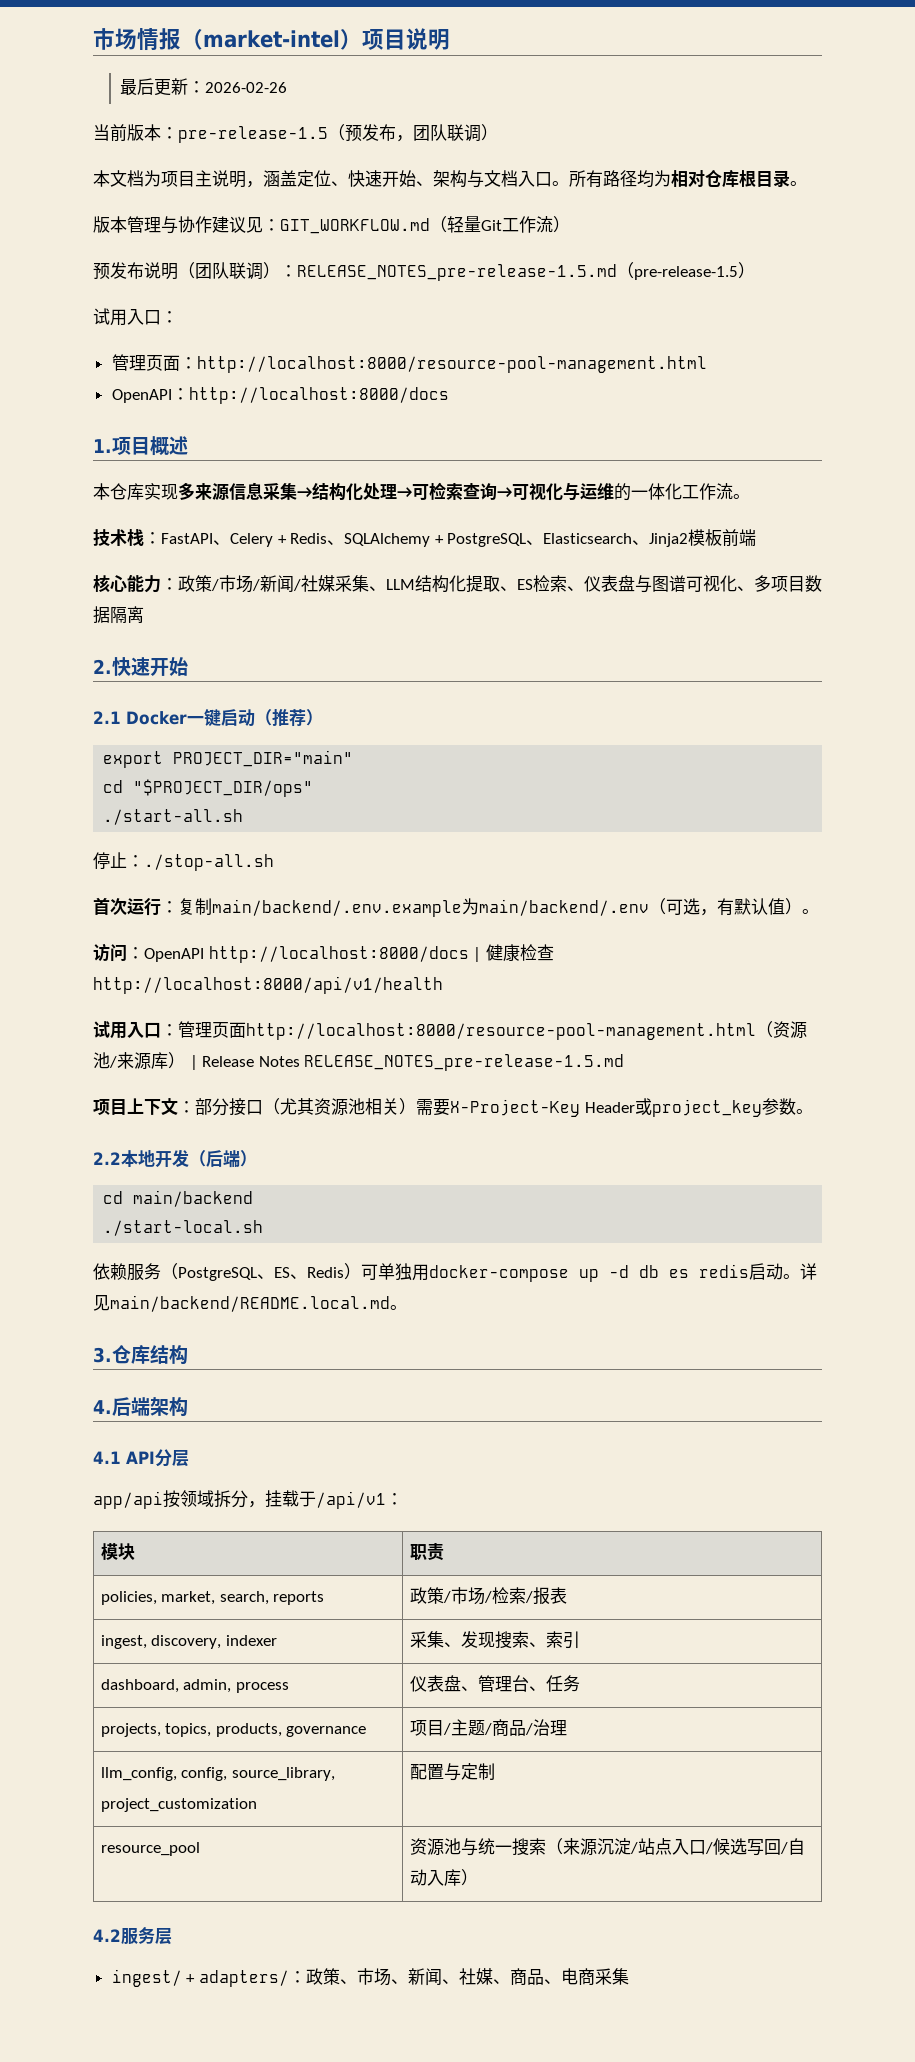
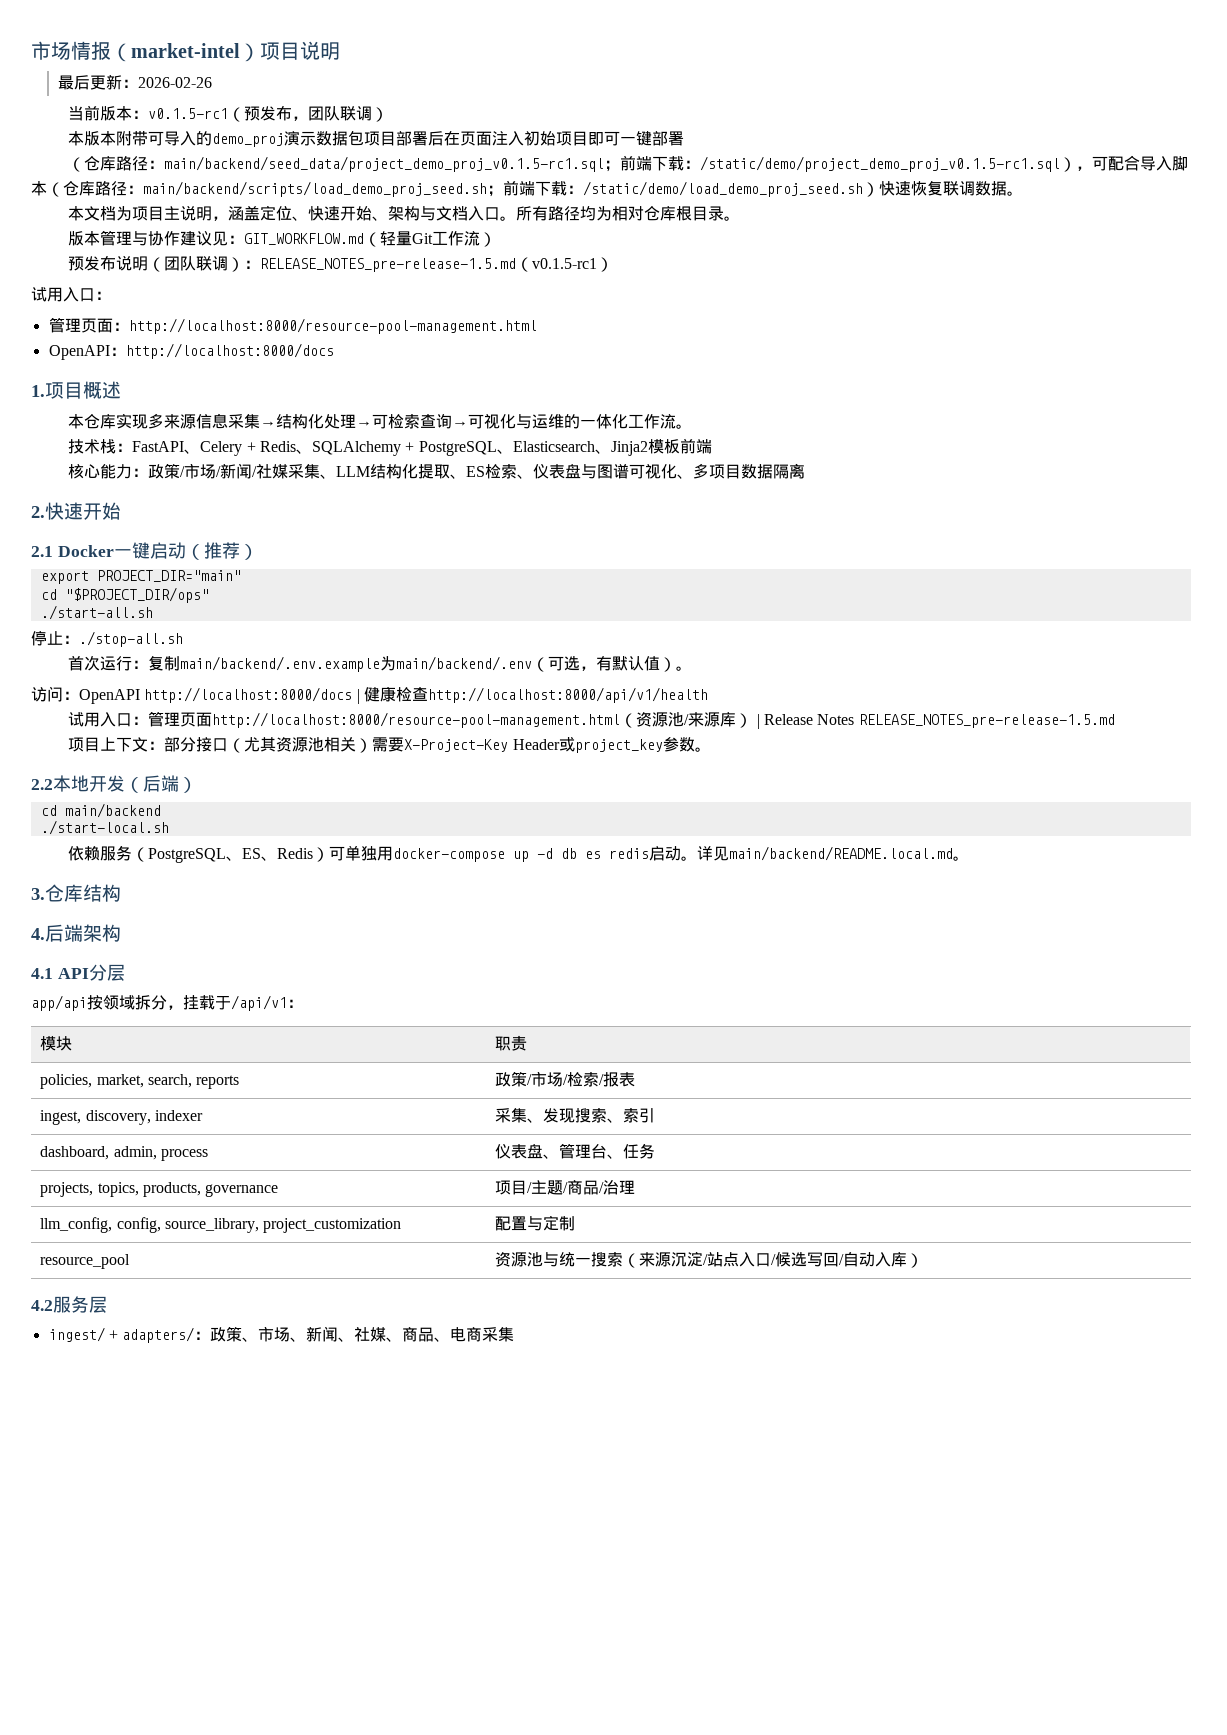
[178,126,328,143] pre-release-1.5 -> [148,108,229,119] v0.1.5-rc1
(498, 132) none -> [68,130,685,147] [68,155,1189,172] [31,180,1023,197] // 本版本附带可导入的demo_proj演示数据包项目部署后在页面注入初始项目即可一键部署 // （仓库路径：main/backend/seed_data/project_demo_proj_v0.1.5-rc1.sql；前端下载：/static/demo/project_demo_proj_v0.1.5-rc1.sql），可配合导入脚本（仓库路径：main/backend/scripts/load_demo_proj_seed.sh；前端下载：/static/demo/load_demo_proj_seed.sh）快速恢复联调数据。
[634,266,738,280] pre-release-1.5 -> [532,258,598,269] v0.1.5-rc1

